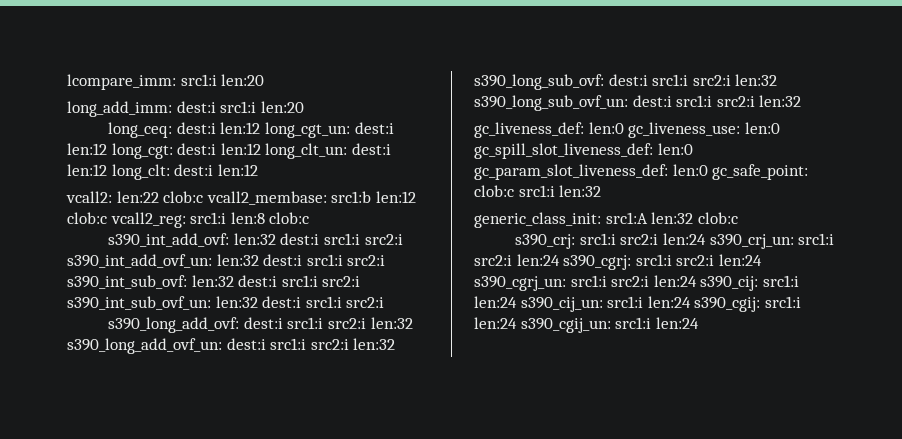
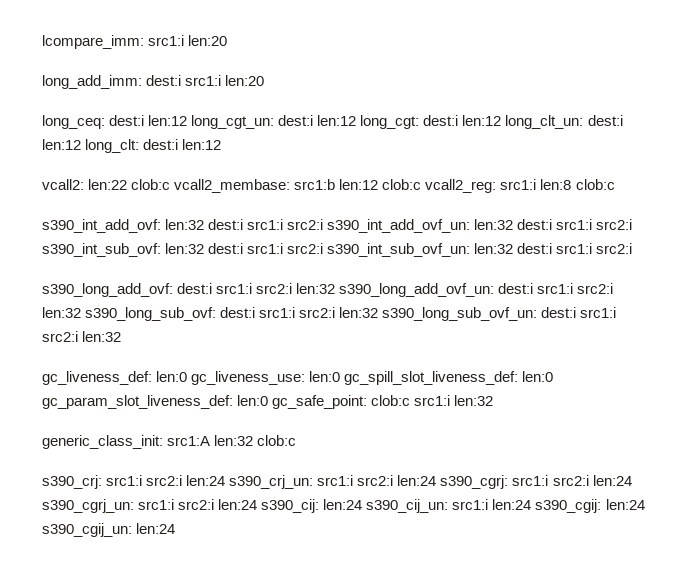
[762,275,799,287] src1:i -> (320, 506) none
[764,296,801,308] src1:i -> (602, 506) none
[615,317,652,329] src1:i -> (132, 530) none

